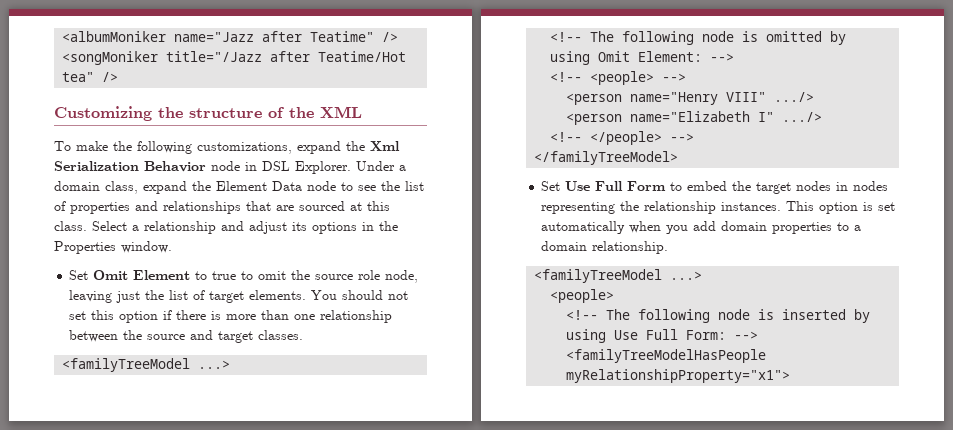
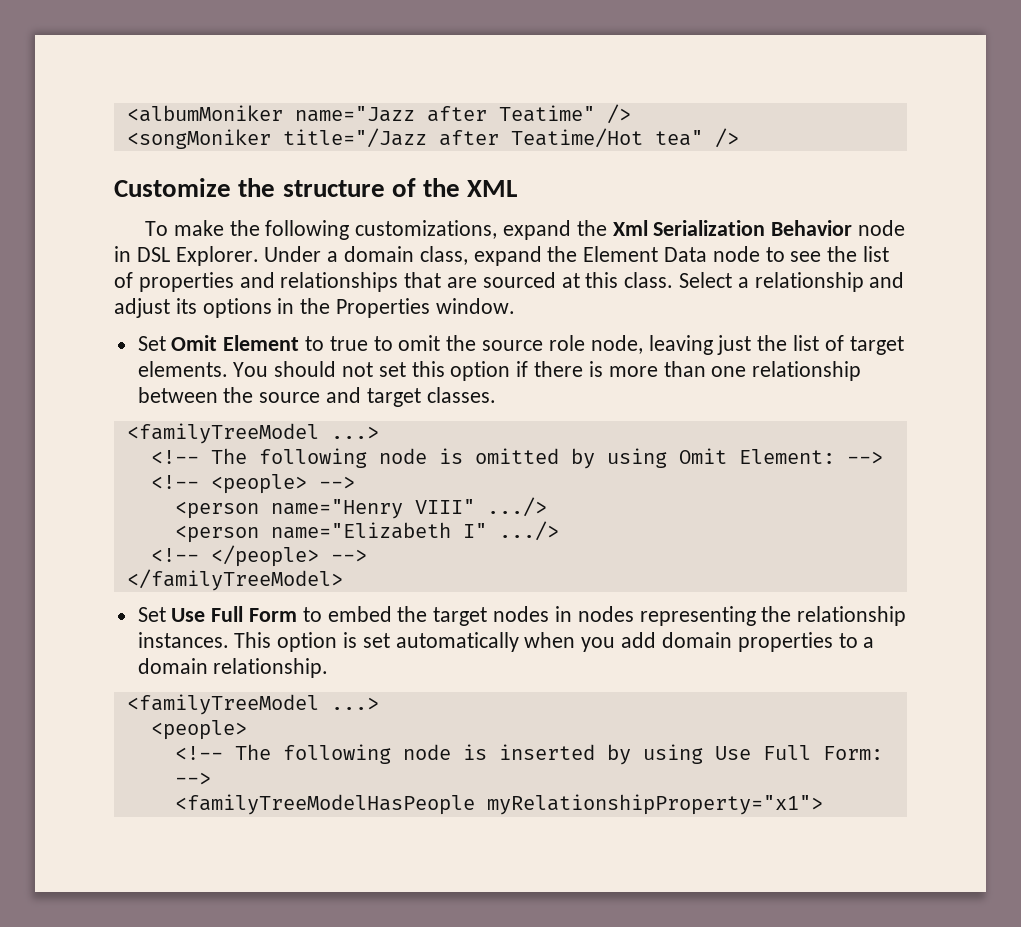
[54,106,152,121] Customizing -> [114,178,231,197] Customize

